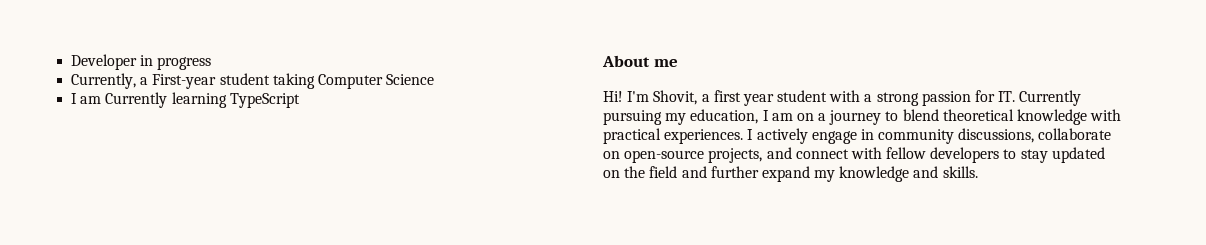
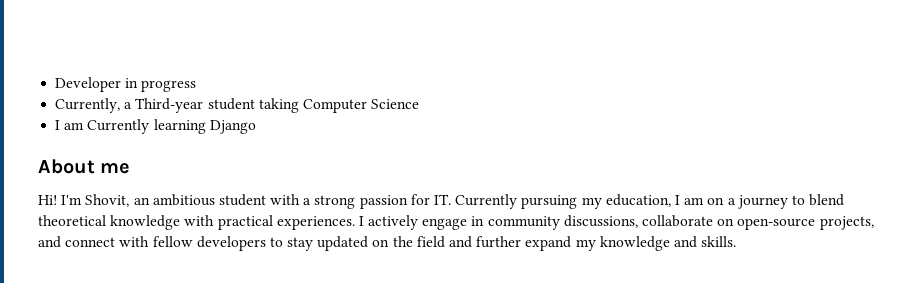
[152,74,217,89] First-year -> [135,98,204,113] Third-year
[229,93,300,108] TypeScript -> [209,120,256,134] Django
[701,90,774,106] a first year -> [133,194,215,206] an ambitious

